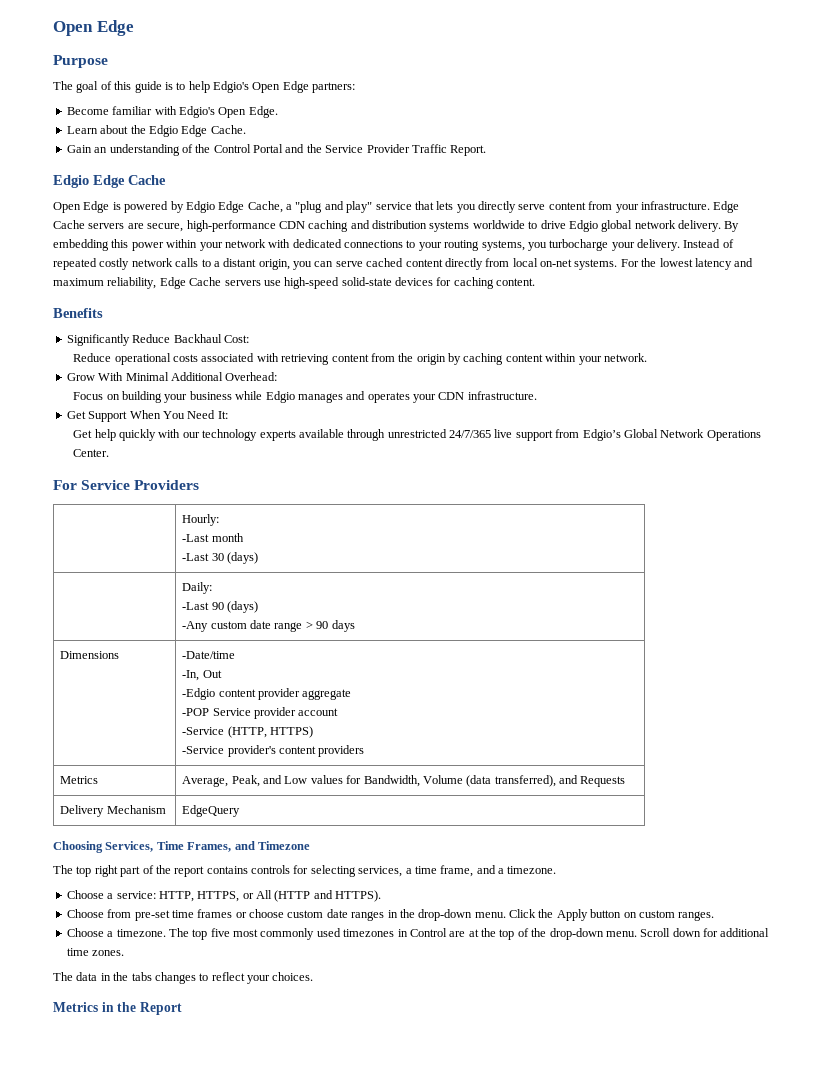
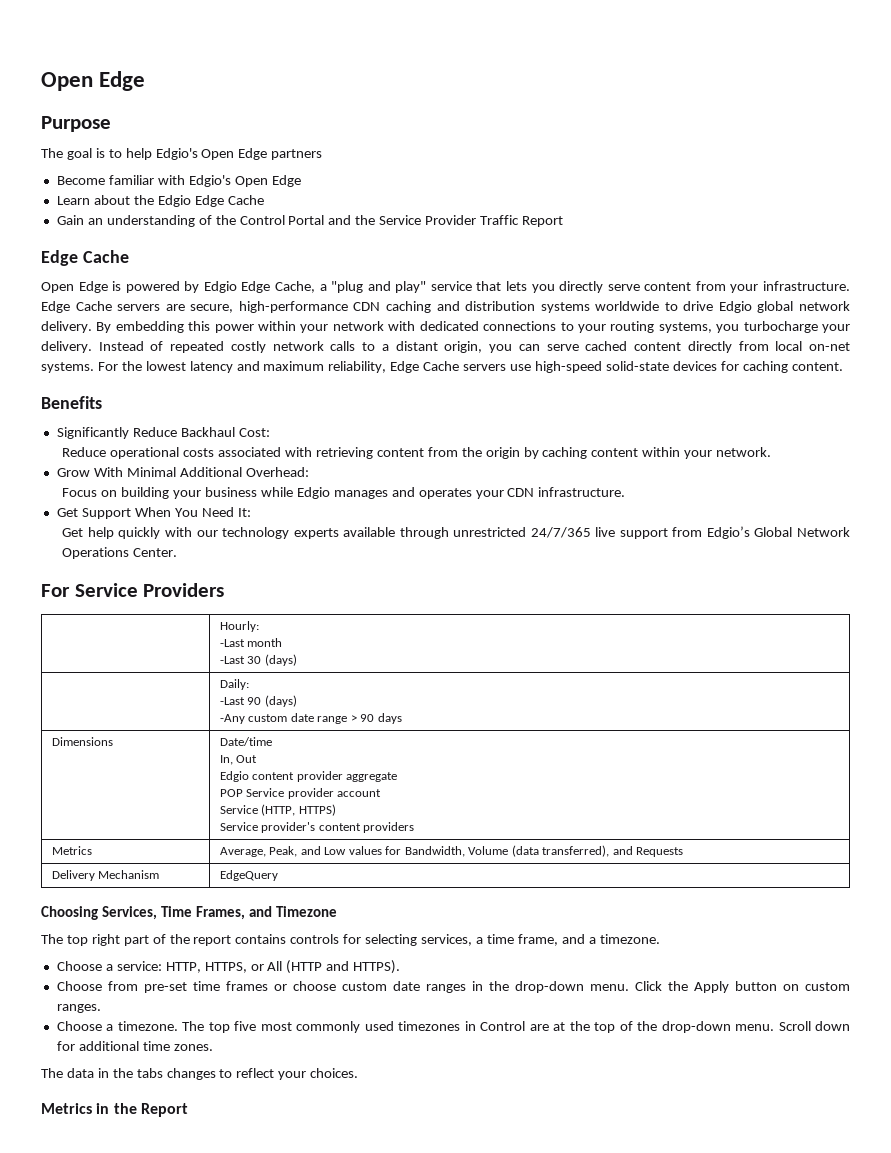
[100,81,162,93] of this guide -> (92, 154) none
[312,82,356,93] partners: -> [271,149,323,160] partners
[248,106,278,118] Edge. -> [271,175,301,187] Edge
[210,125,246,134] Cache. -> [227,195,264,205] Cache
[450,145,487,156] [53,175,89,188] Report. // Edgio -> [521,216,563,227] Report //
[182,651,236,659] [182,670,200,681] -Date/time // -In, -> [219,737,272,746] [219,755,233,765] Date/time // In,
[182,688,216,700] -Edgio -> [219,771,249,782] Edgio
[182,708,210,716] -POP -> [219,789,243,797] POP
[182,727,225,735] -Service -> [219,805,258,814] Service
[182,746,225,754] -Service -> [219,822,258,831] Service

